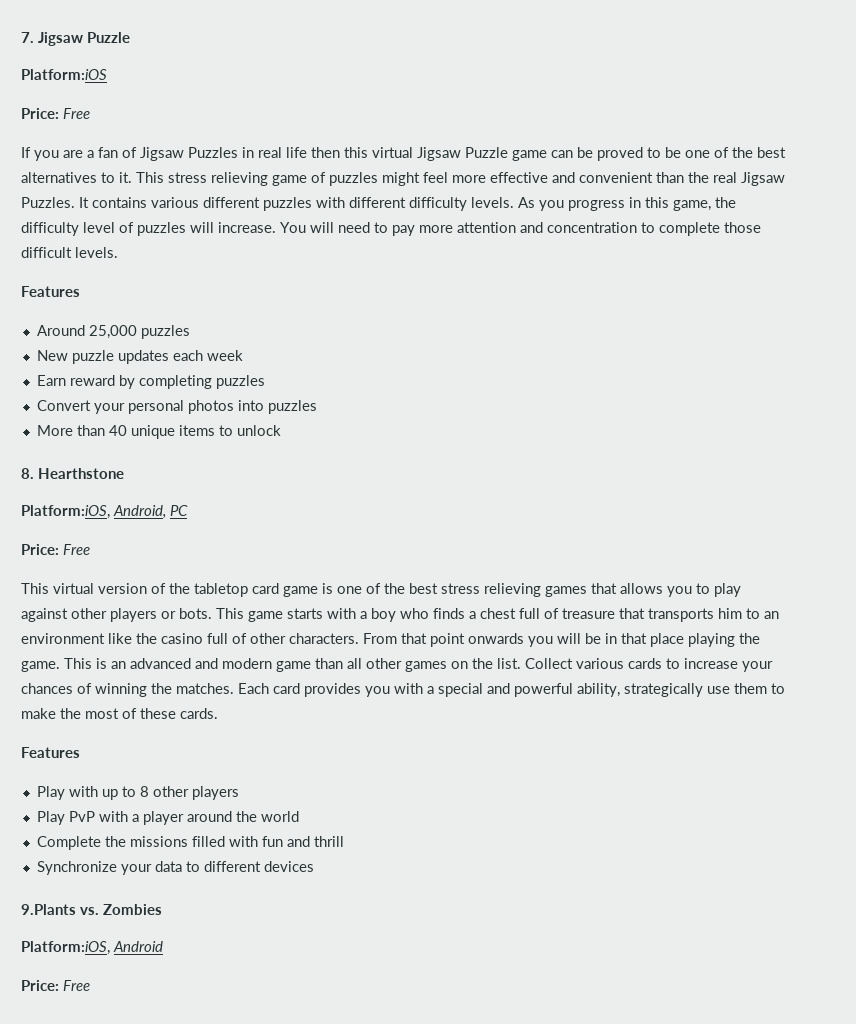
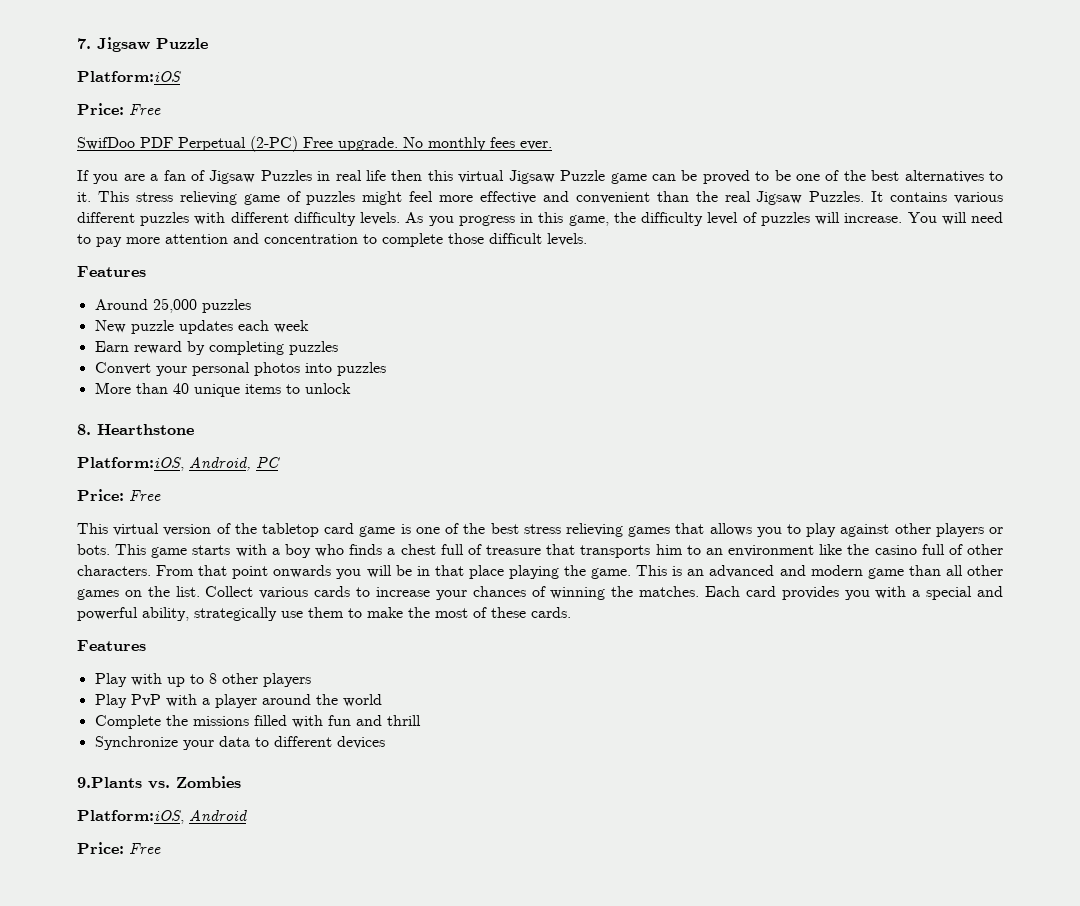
(90, 113) none -> [77,136,552,152] // SwifDoo PDF Perpetual (2-PC) Free upgrade. No monthly fees ever.

